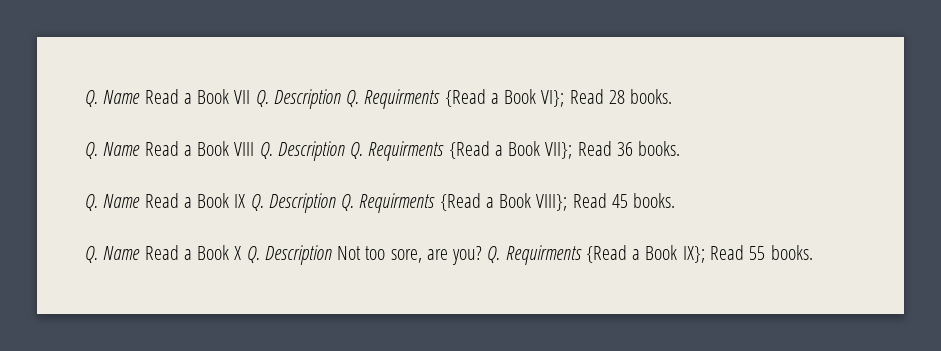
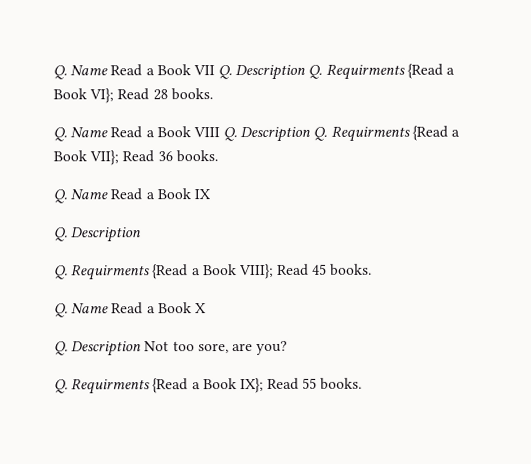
[250,193,336,213] Q. Description -> [53,227,143,243] // Q. Description //
(242, 253) none -> (206, 308) //
(483, 255) none -> (289, 348) //

